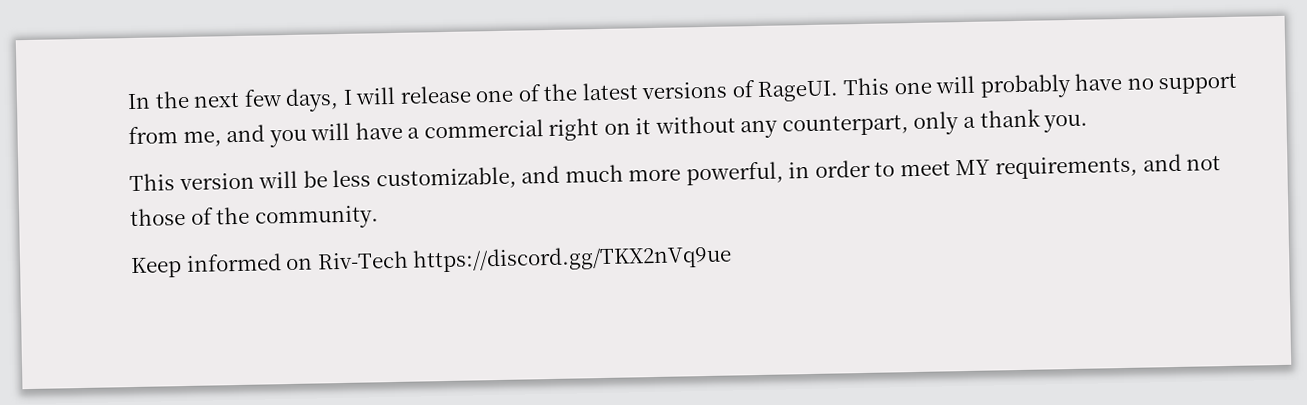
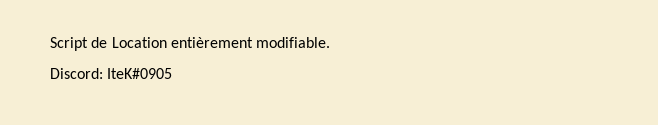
[127,72,1239,113] [128,108,1089,148] [129,153,1222,192] [130,205,379,230] [130,244,733,279] In the next few days, I will release one of the latest versions of RageUI. This one will probably have no support from me, and you will have a commercial right on it without any counterpart, only a thank you. // This version will be less customizable, and much more powerful, in order to meet MY requirements, and not those of the community. // Keep informed on Riv-Tech https://discord.gg/TKX2nVq9ue -> [50,37,331,51] [50,68,173,79] Script de Location entièrement modifiable. // Discord: IteK#0905

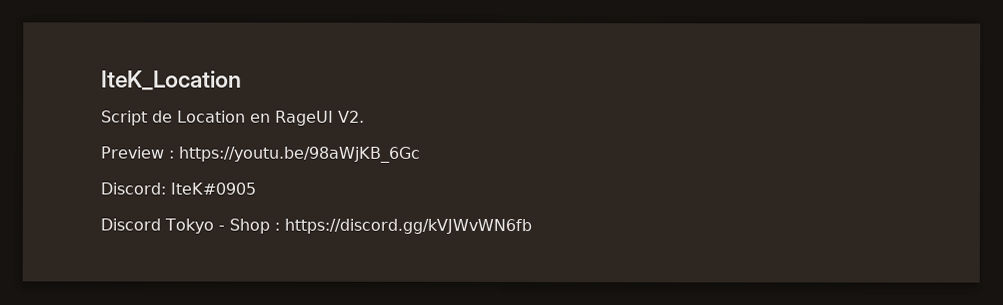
(50, 44) none -> [101,70,242,91] IteK_Location //
[170,37,331,48] [50,68,173,79] entièrement modifiable. // Discord: IteK#0905 -> [250,110,365,126] [100,146,421,163] [100,182,256,195] [100,218,532,235] en RageUI V2. // Preview : https://youtu.be/98aWjKB_6Gc // Discord: IteK#0905 // Discord Tokyo - Shop : https://discord.gg/kVJWvWN6fb

